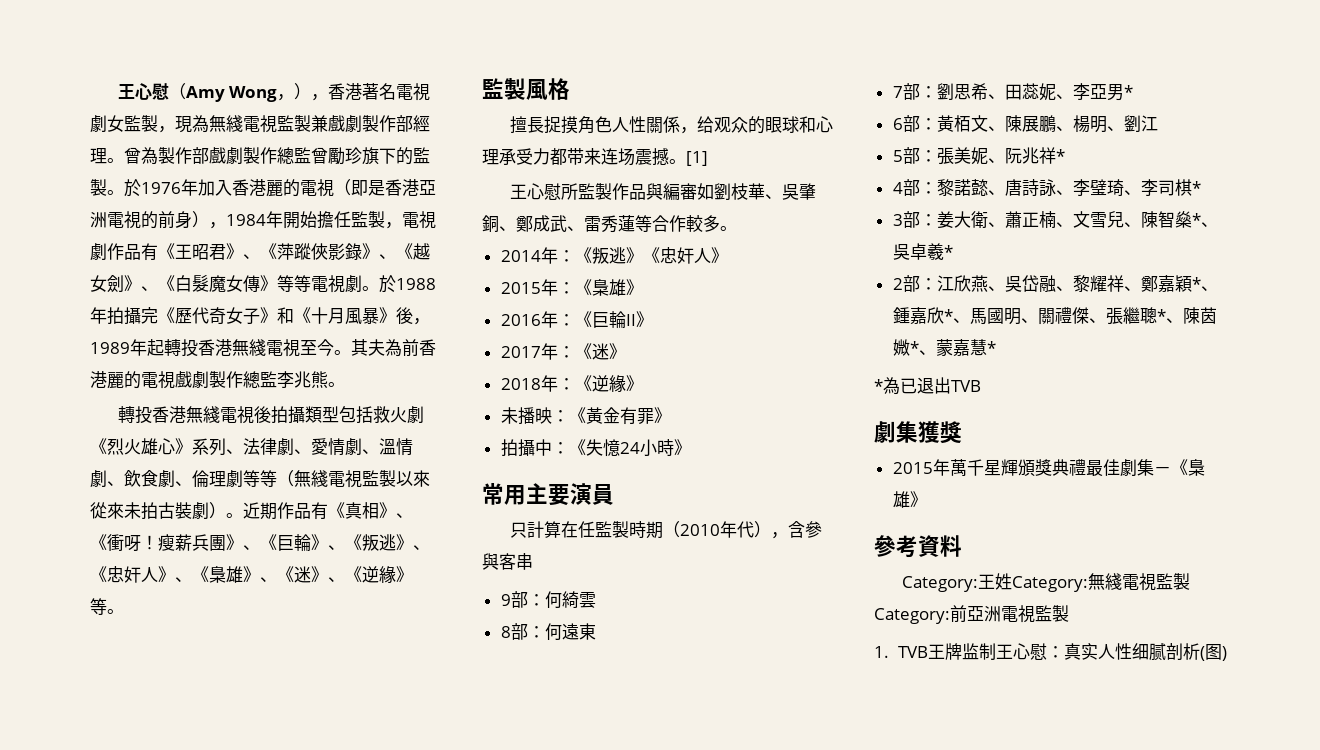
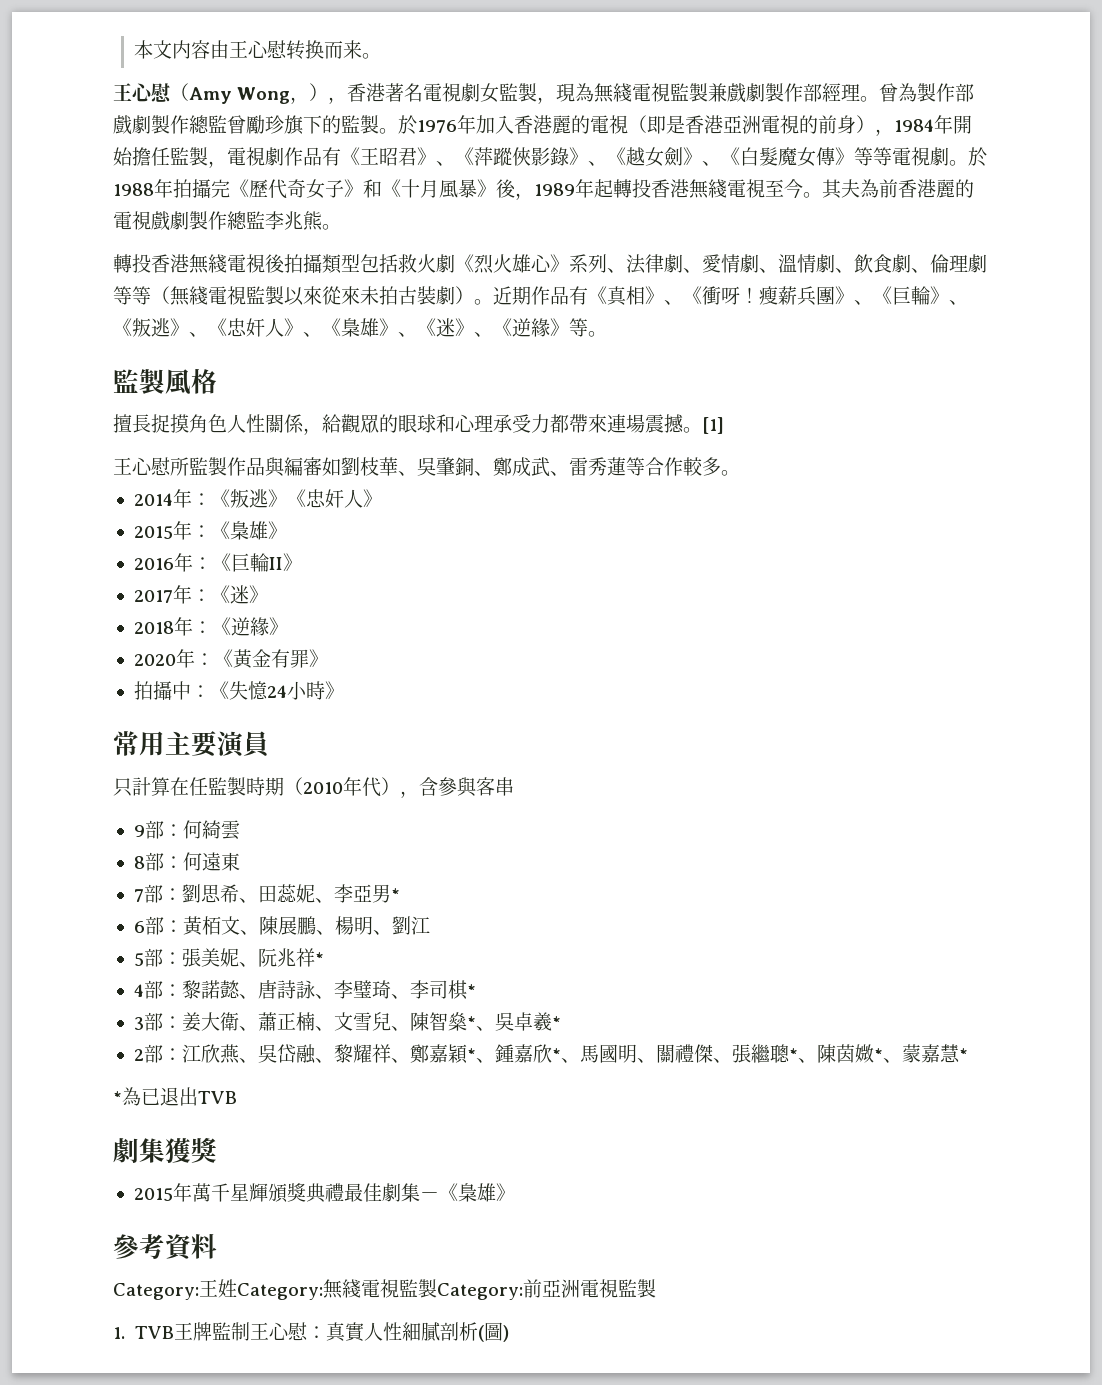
(117, 92) none -> [134,40,382,60] 本文内容由王心慰转换而来。 //
[696,116,748,133] 给观众 -> [322,414,379,433] 給觀眾
[567,148,635,166] 带来连场 -> [569,414,645,433] 帶來連場
[500,407,552,425] 未播映 -> [133,649,195,668] 2020年
[962,643,980,660] 监 -> [211,1322,231,1340] 監
[1081,643,1167,661] 实人性细腻 -> [344,1322,440,1342] 實人性細膩
[1205,644,1223,660] 图 -> [483,1322,503,1341] 圖

